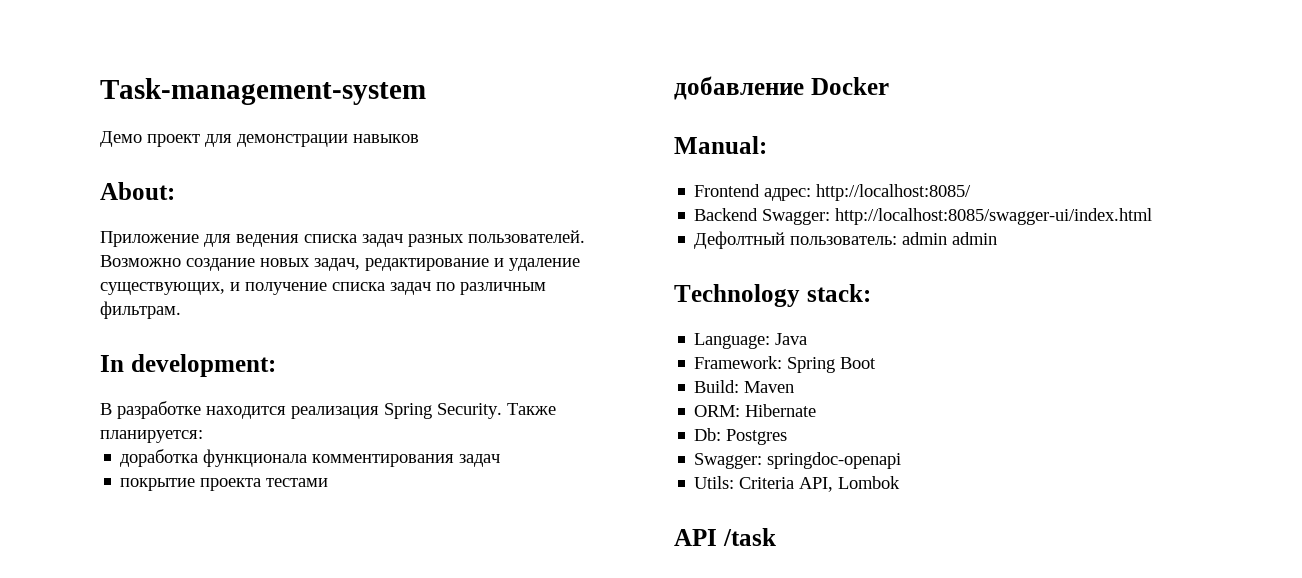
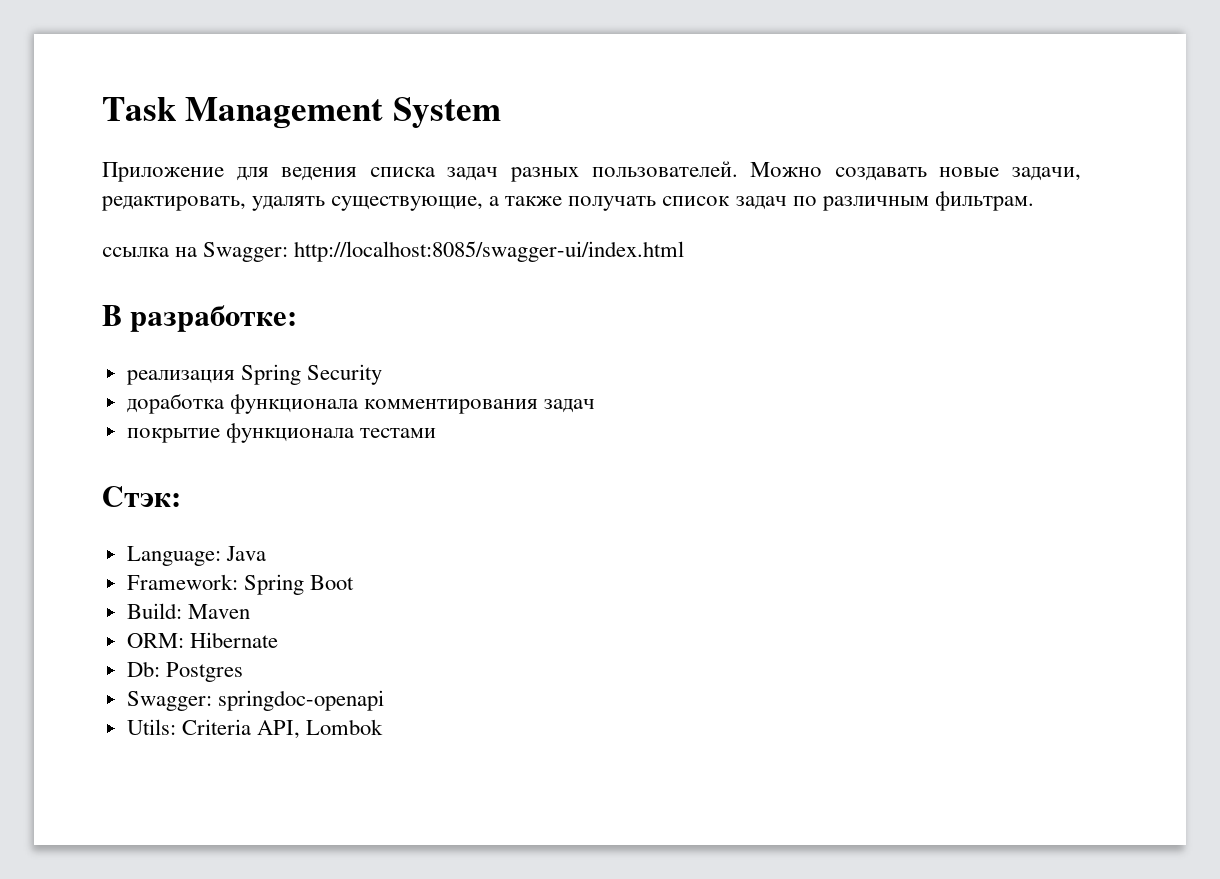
[100,78,426,105] [100,131,419,147] [100,182,175,200] Task-management-system // Демо проект для демонстрации навыков // About: -> [102,97,501,129] Task Management System
[100,255,580,271] [100,282,546,295] [100,301,181,319] [100,354,276,377] [100,401,556,419] [100,430,203,443] Возможно создание новых задач, редактирование и удаление существующих, и получение списка задач по различным фильтрам. // In development: // В разработке находится реализация Spring Security. Также планируется: -> [750,162,1082,181] [101,191,1034,211] [102,241,685,262] [102,305,298,332] [125,364,382,385] Можно создавать новые задачи, редактировать, удалять существующие, а также получать список задач по различным фильтрам. // ссылка на Swagger: http://localhost:8085/swagger-ui/index.html // В разработке: // реализация Spring Security
[200,478,262,491] проекта -> [225,423,355,443] функционала
[674,76,889,100] [674,136,767,154] [694,184,972,201] [694,208,1153,225] [694,231,998,249] [674,284,871,307] добавление Docker // Manual: // Frontend адрес: http://localhost:8085/ // Backend Swagger: http://localhost:8085/swagger-ui/index.html // Дефолтный пользователь: admin admin // Technology stack: -> [102,486,181,507] Стэк:
[674,528,776,546] // API /task -> (383, 727) none

